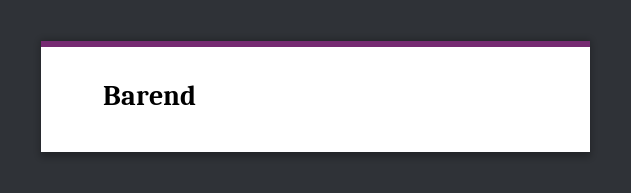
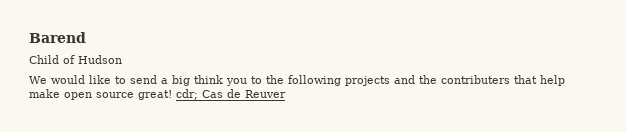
(196, 95) none -> [29,55,122,64] [29,75,565,86] [29,89,286,100] // Child of Hudson // We would like to send a big think you to the following projects and the contributers that help make open source great! cdr; Cas de Reuver

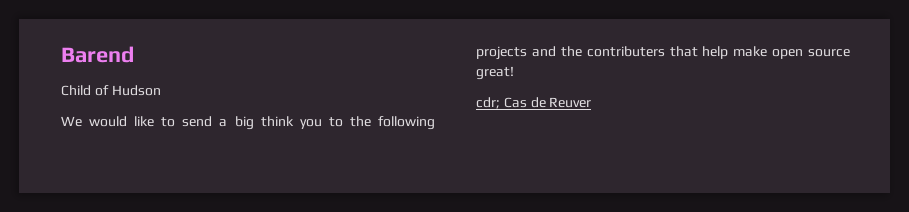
(172, 95) none -> (514, 73) //

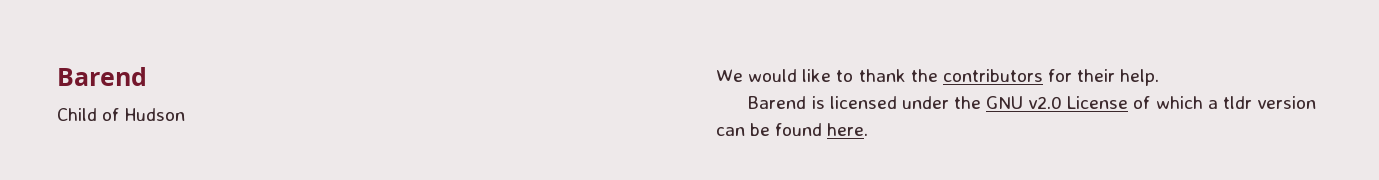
[182,116,435,130] [476,46,850,60] [476,66,514,80] [476,97,592,109] send a big think you to the following projects and the contributers that help make open source great! // cdr; Cas de Reuver -> [858,69,1160,86] [748,96,1316,109] [716,123,869,136] thank the contributors for their help. // Barend is licensed under the GNU v2.0 License of which a tldr version can be found here.

